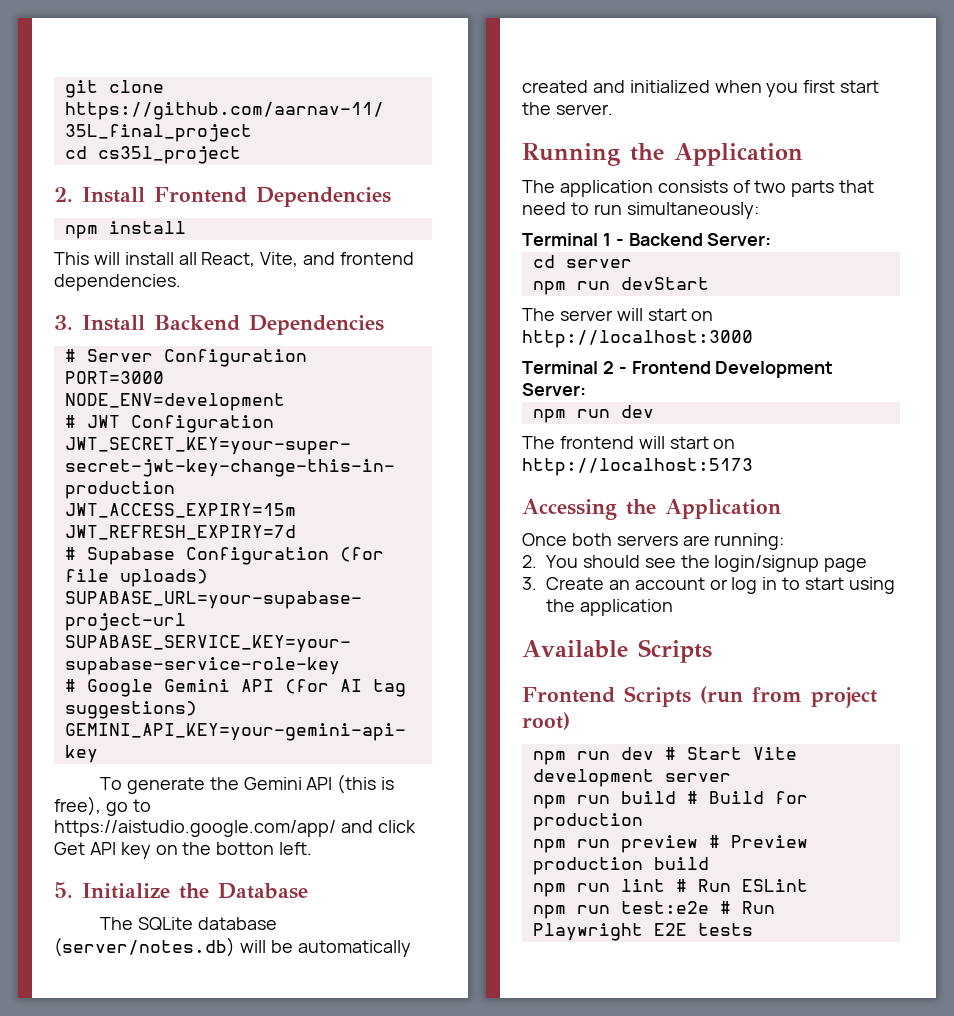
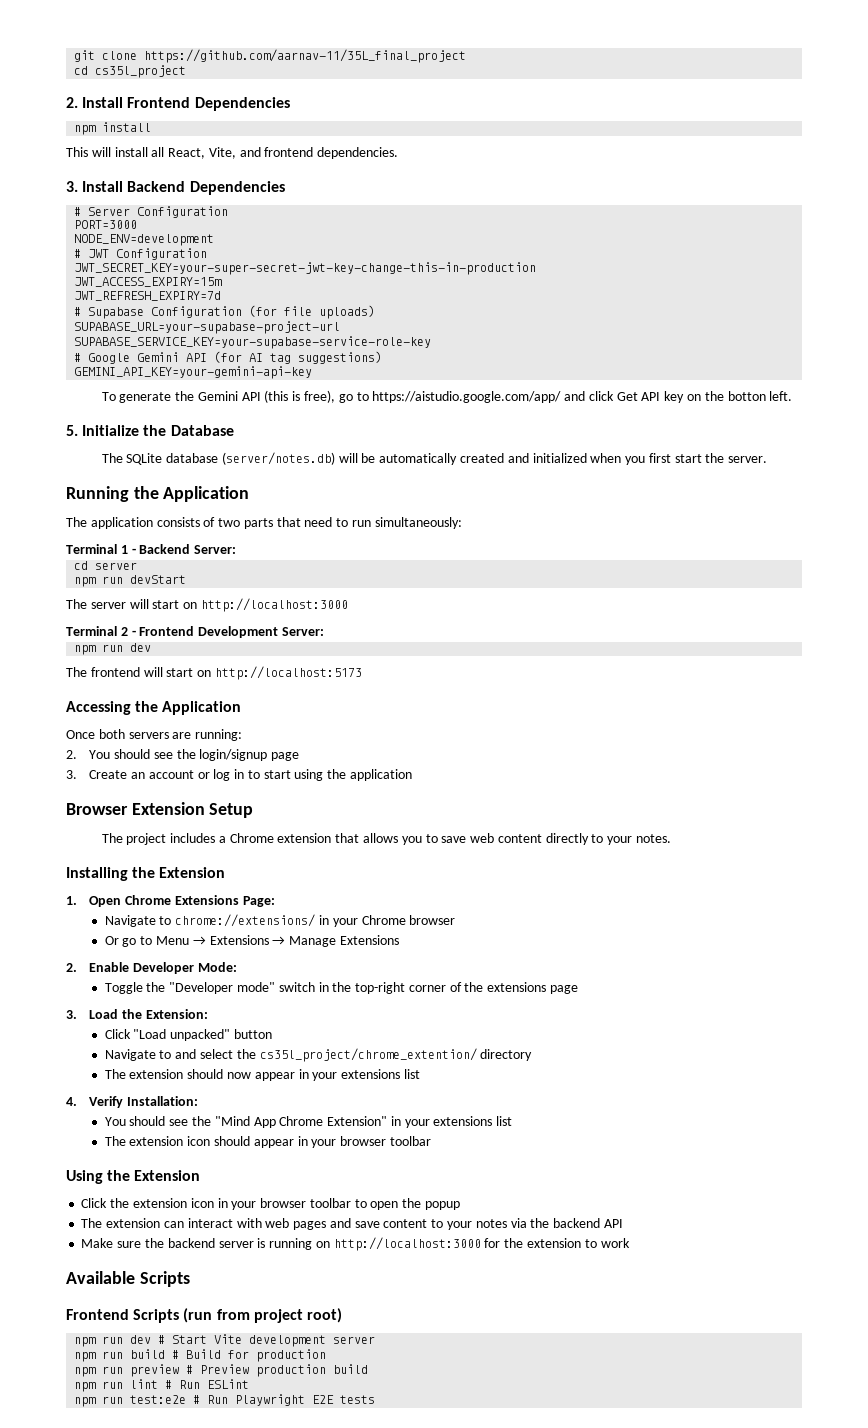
(673, 607) none -> [66,802,254,818] [101,833,671,845] [66,867,226,881] [66,895,275,907] [104,914,456,927] [104,935,399,947] [66,962,237,974] [104,982,578,994] [66,1009,208,1019] [104,1029,272,1041] [104,1048,533,1062] [104,1069,420,1081] [66,1096,199,1108] [104,1116,513,1128] [104,1136,431,1148] [66,1170,201,1184] [81,1198,460,1210] [81,1218,623,1230] [81,1237,630,1251] // Browser Extension Setup // The project includes a Chrome extension that allows you to save web content directly to your notes. // Installing the Extension // 1. Open Chrome Extensions Page: // Navigate to chrome://extensions/ in your Chrome browser // Or go to Menu → Extensions → Manage Extensions // 2. Enable Developer Mode: // Toggle the "Developer mode" switch in the top-right corner of the extensions page // 3. Load the Extension: // Click "Load unpacked" button // Navigate to and select the cs35l_project/chrome_extention/ directory // The extension should now appear in your extensions list // 4. Verify Installation: // You should see the "Mind App Chrome Extension" in your extensions list // The extension icon should appear in your browser toolbar // Using the Extension // Click the extension icon in your browser toolbar to open the popup // The extension can interact with web pages and save content to your notes via the backend API // Make sure the backend server is running on http://localhost:3000 for the extension to work

